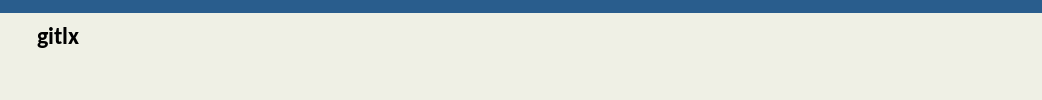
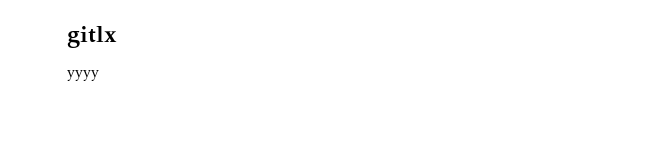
(79, 37) none -> [67,70,99,81] // yyyy

